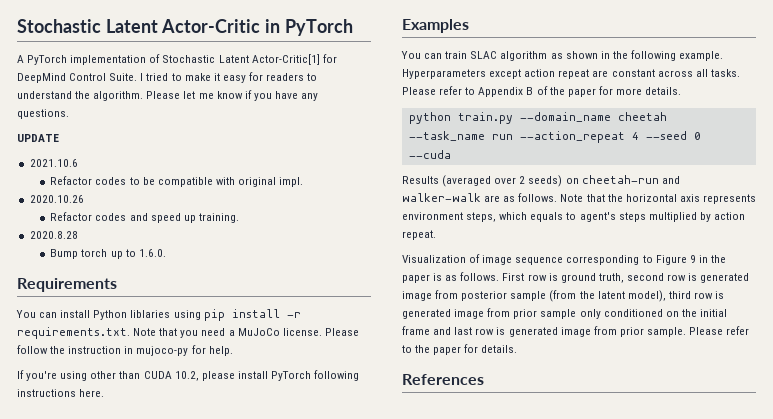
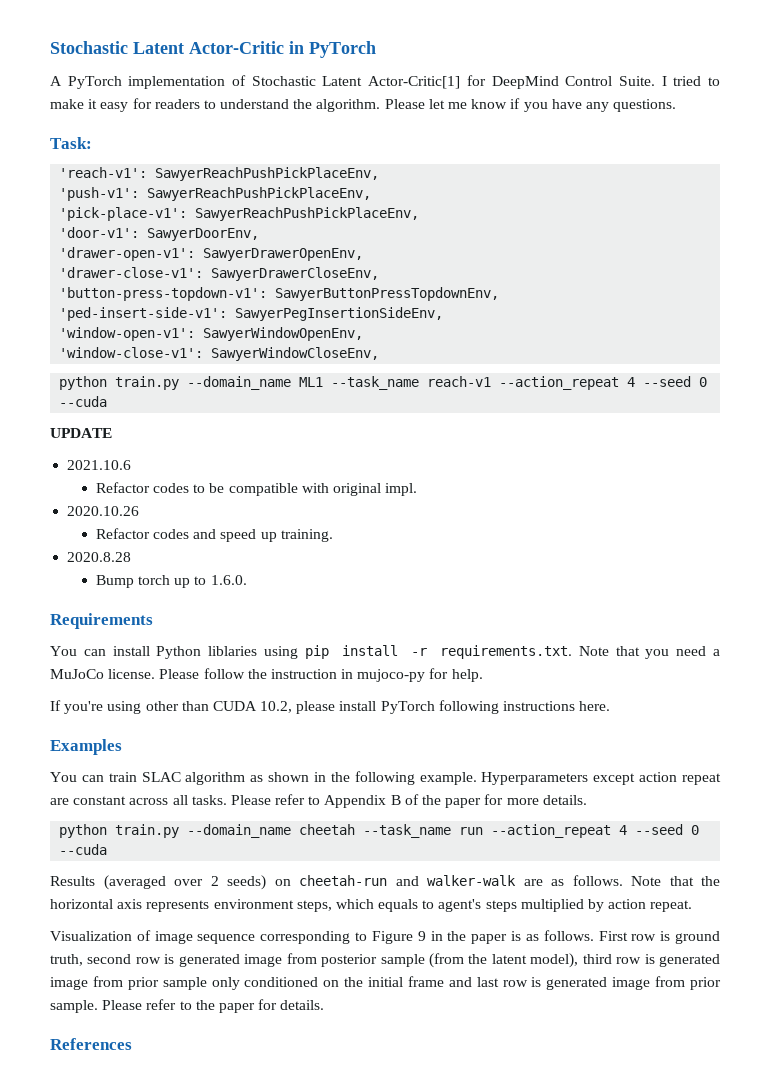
(69, 114) none -> [50,137,92,149] [59,167,380,181] [59,187,372,201] [59,207,420,221] [59,227,260,241] [59,247,364,261] [59,267,380,281] [59,287,500,301] [59,307,444,321] [59,327,364,341] [59,347,380,361] [59,376,708,390] [59,396,108,407] // Task: // 'reach-v1': SawyerReachPushPickPlaceEnv, // 'push-v1': SawyerReachPushPickPlaceEnv, // 'pick-place-v1': SawyerReachPushPickPlaceEnv, // 'door-v1': SawyerDoorEnv, // 'drawer-open-v1': SawyerDrawerOpenEnv, // 'drawer-close-v1': SawyerDrawerCloseEnv, // 'button-press-topdown-v1': SawyerButtonPressTopdownEnv, // 'ped-insert-side-v1': SawyerPegInsertionSideEnv, // 'window-open-v1': SawyerWindowOpenEnv, // 'window-close-v1': SawyerWindowCloseEnv, // python train.py --domain_name ML1 --task_name reach-v1 --action_repeat 4 --seed 0 --cuda

